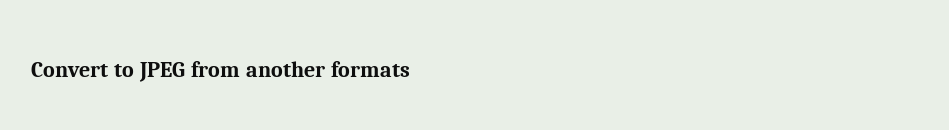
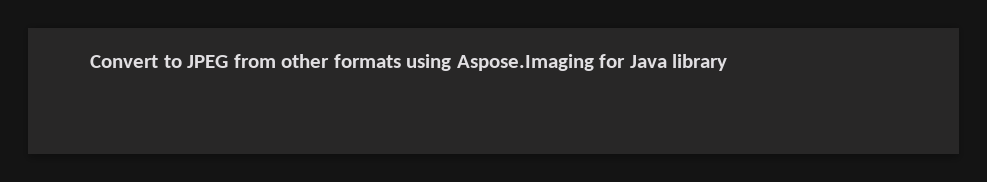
[245,61,410,77] another formats -> [281,54,728,71] other formats using Aspose.Imaging for Java library

